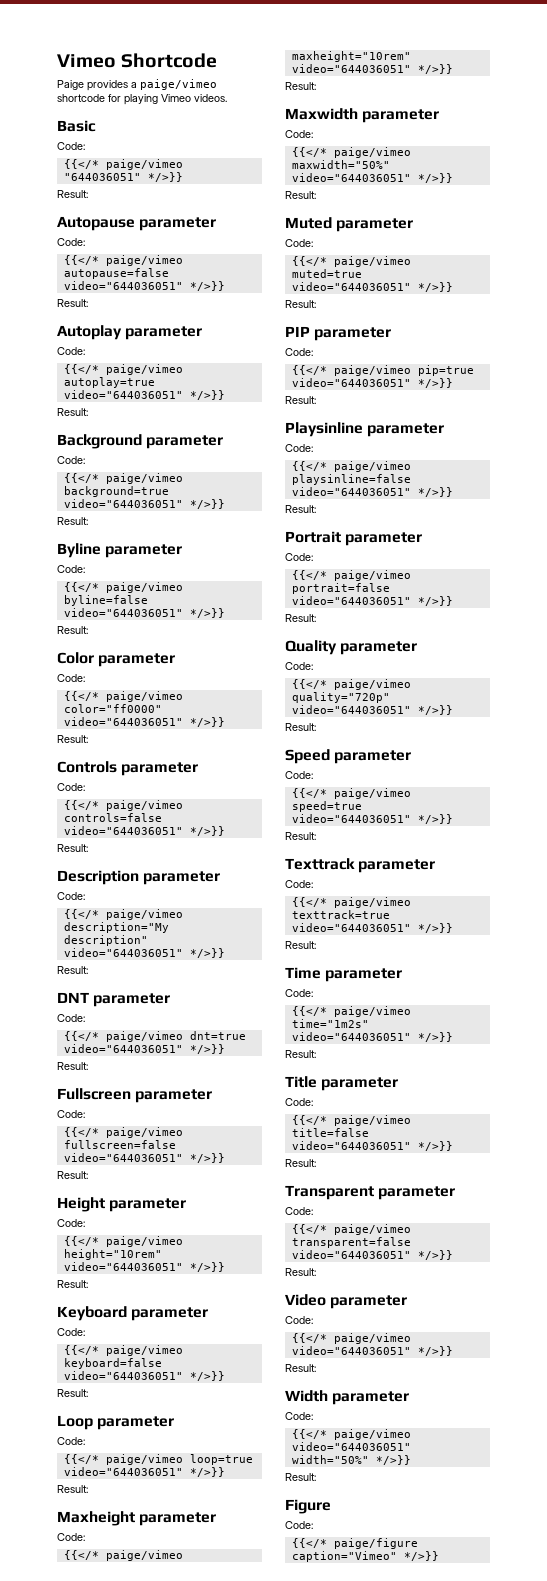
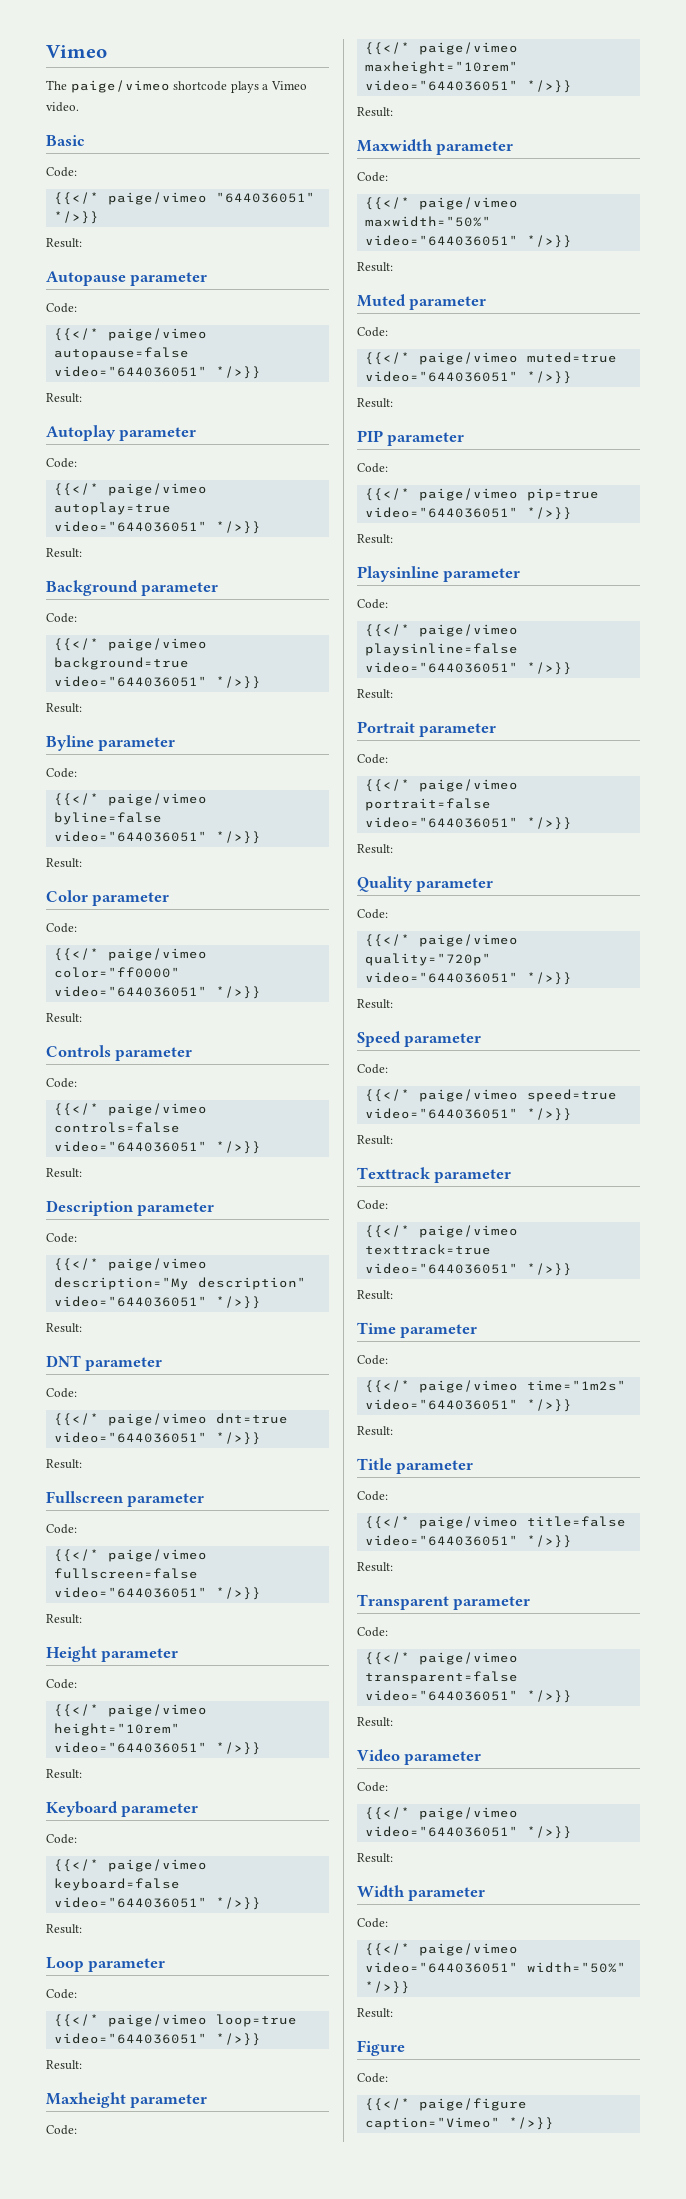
[57,53,218,68] [57,79,217,91] [57,94,227,105] Vimeo Shortcode // Paige provides a paige/vimeo shortcode for playing Vimeo videos. -> [46,45,107,58] [46,80,307,93] [46,102,79,112] Vimeo // The paige/vimeo shortcode plays a Vimeo video.

